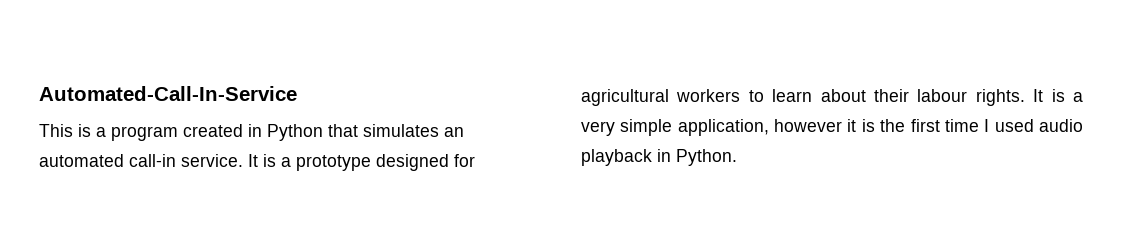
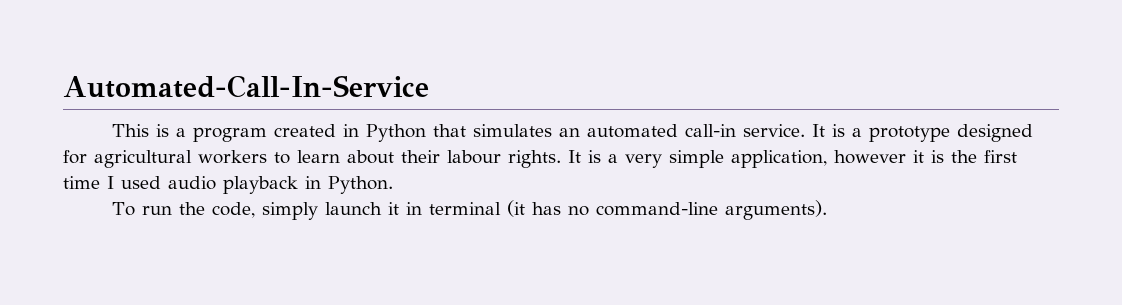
(737, 157) none -> [111,200,827,220] // To run the code, simply launch it in terminal (it has no command-line arguments).

